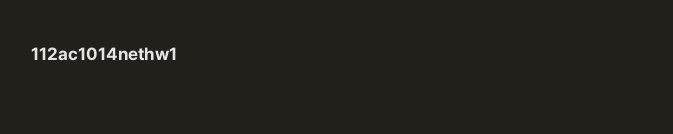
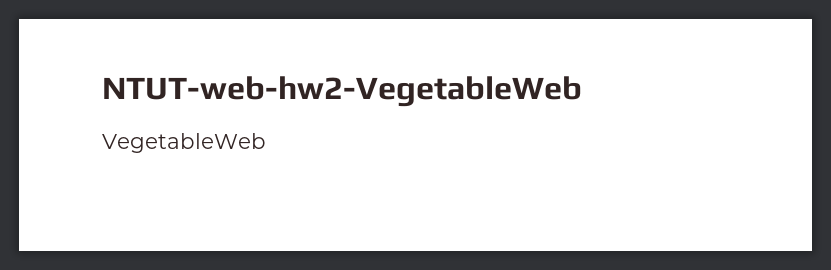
[31,47,177,61] 112ac1014nethw1 -> [102,76,582,107] [102,133,266,153] NTUT-web-hw2-VegetableWeb // VegetableWeb

